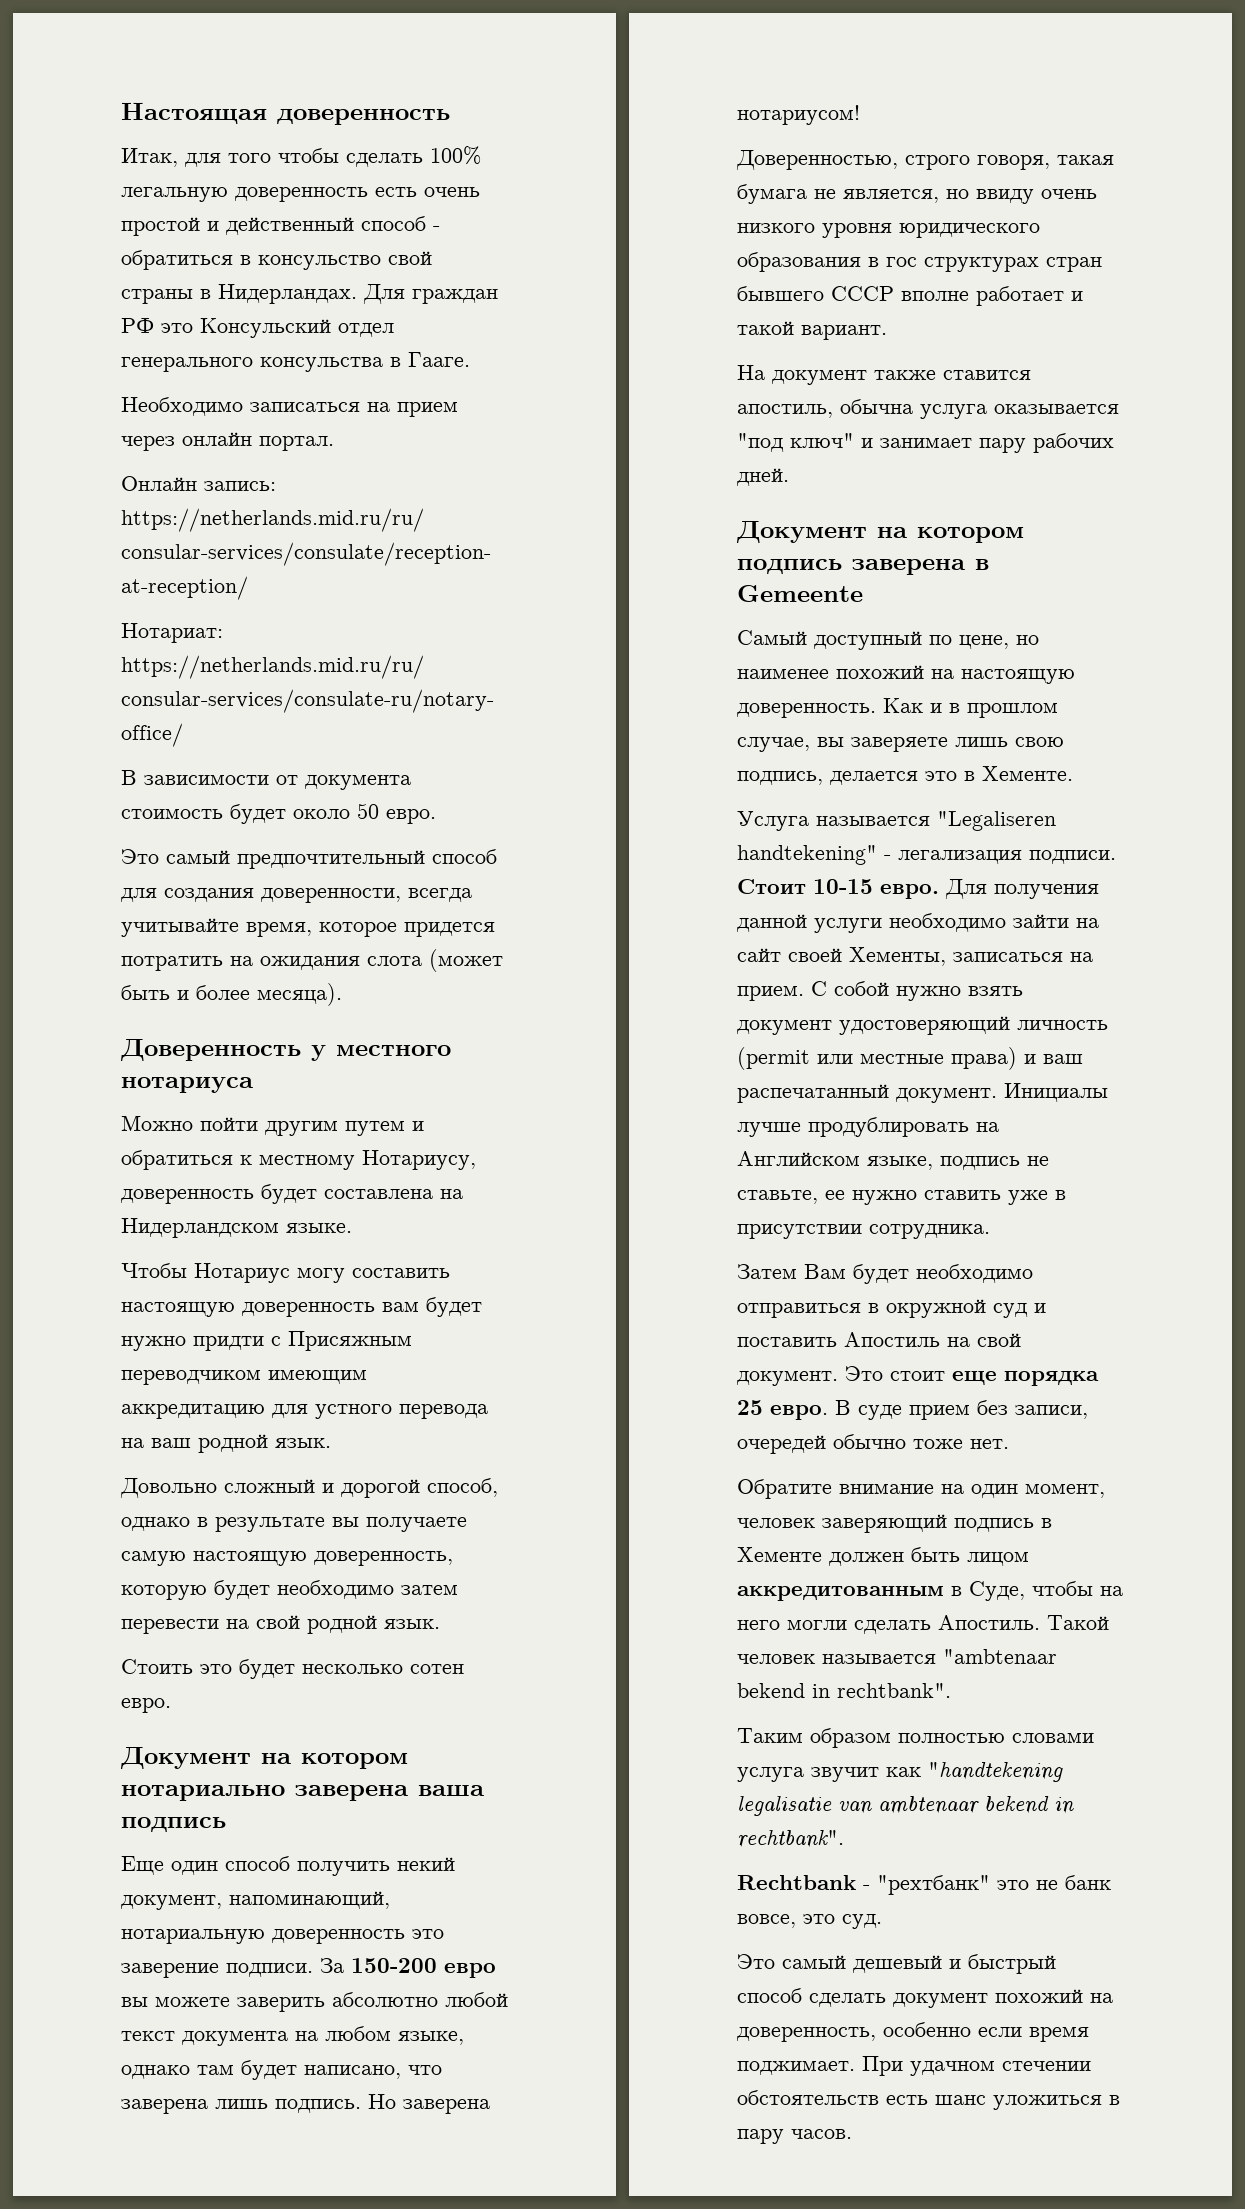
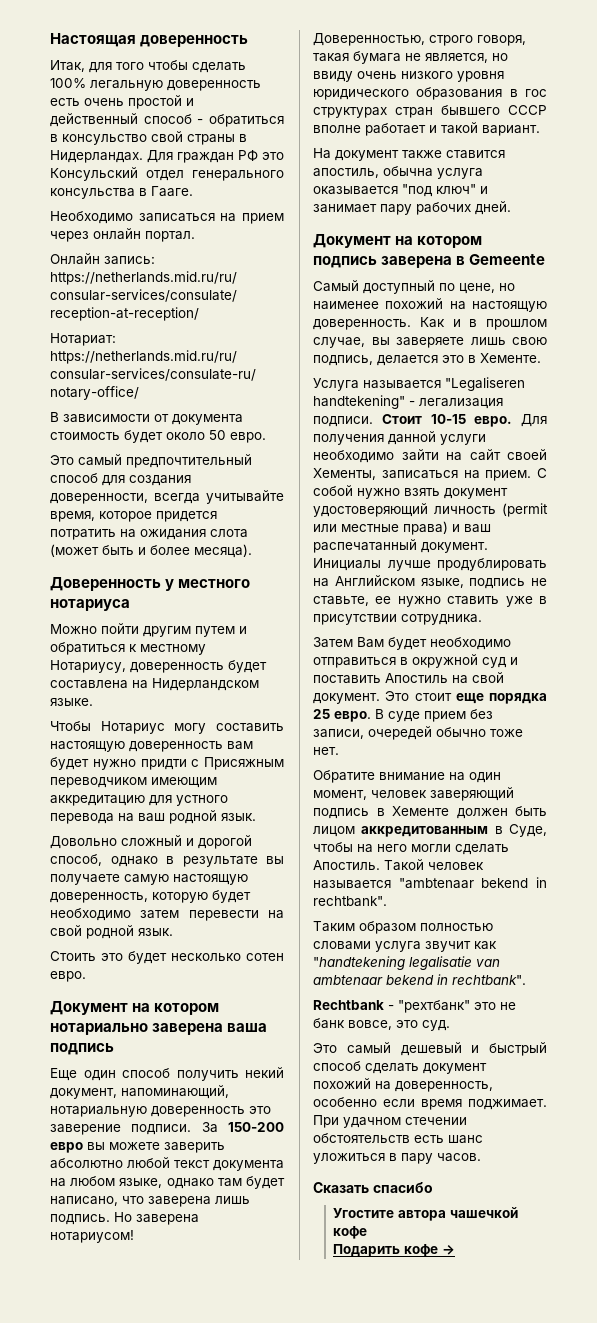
(852, 2134) none -> [313,1182,433,1193] [333,1207,519,1221] [333,1226,368,1239] [333,1244,456,1257] // Сказать спасибо // Угостите автора чашечкой кофе // Подарить кофе →

